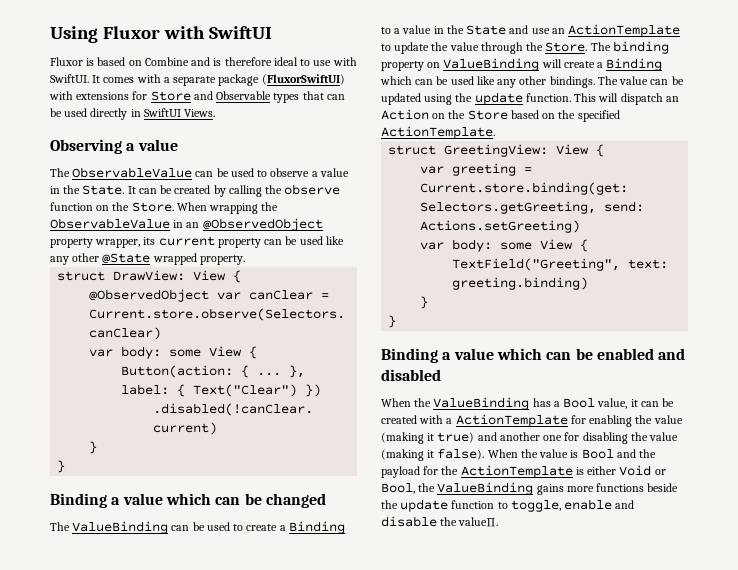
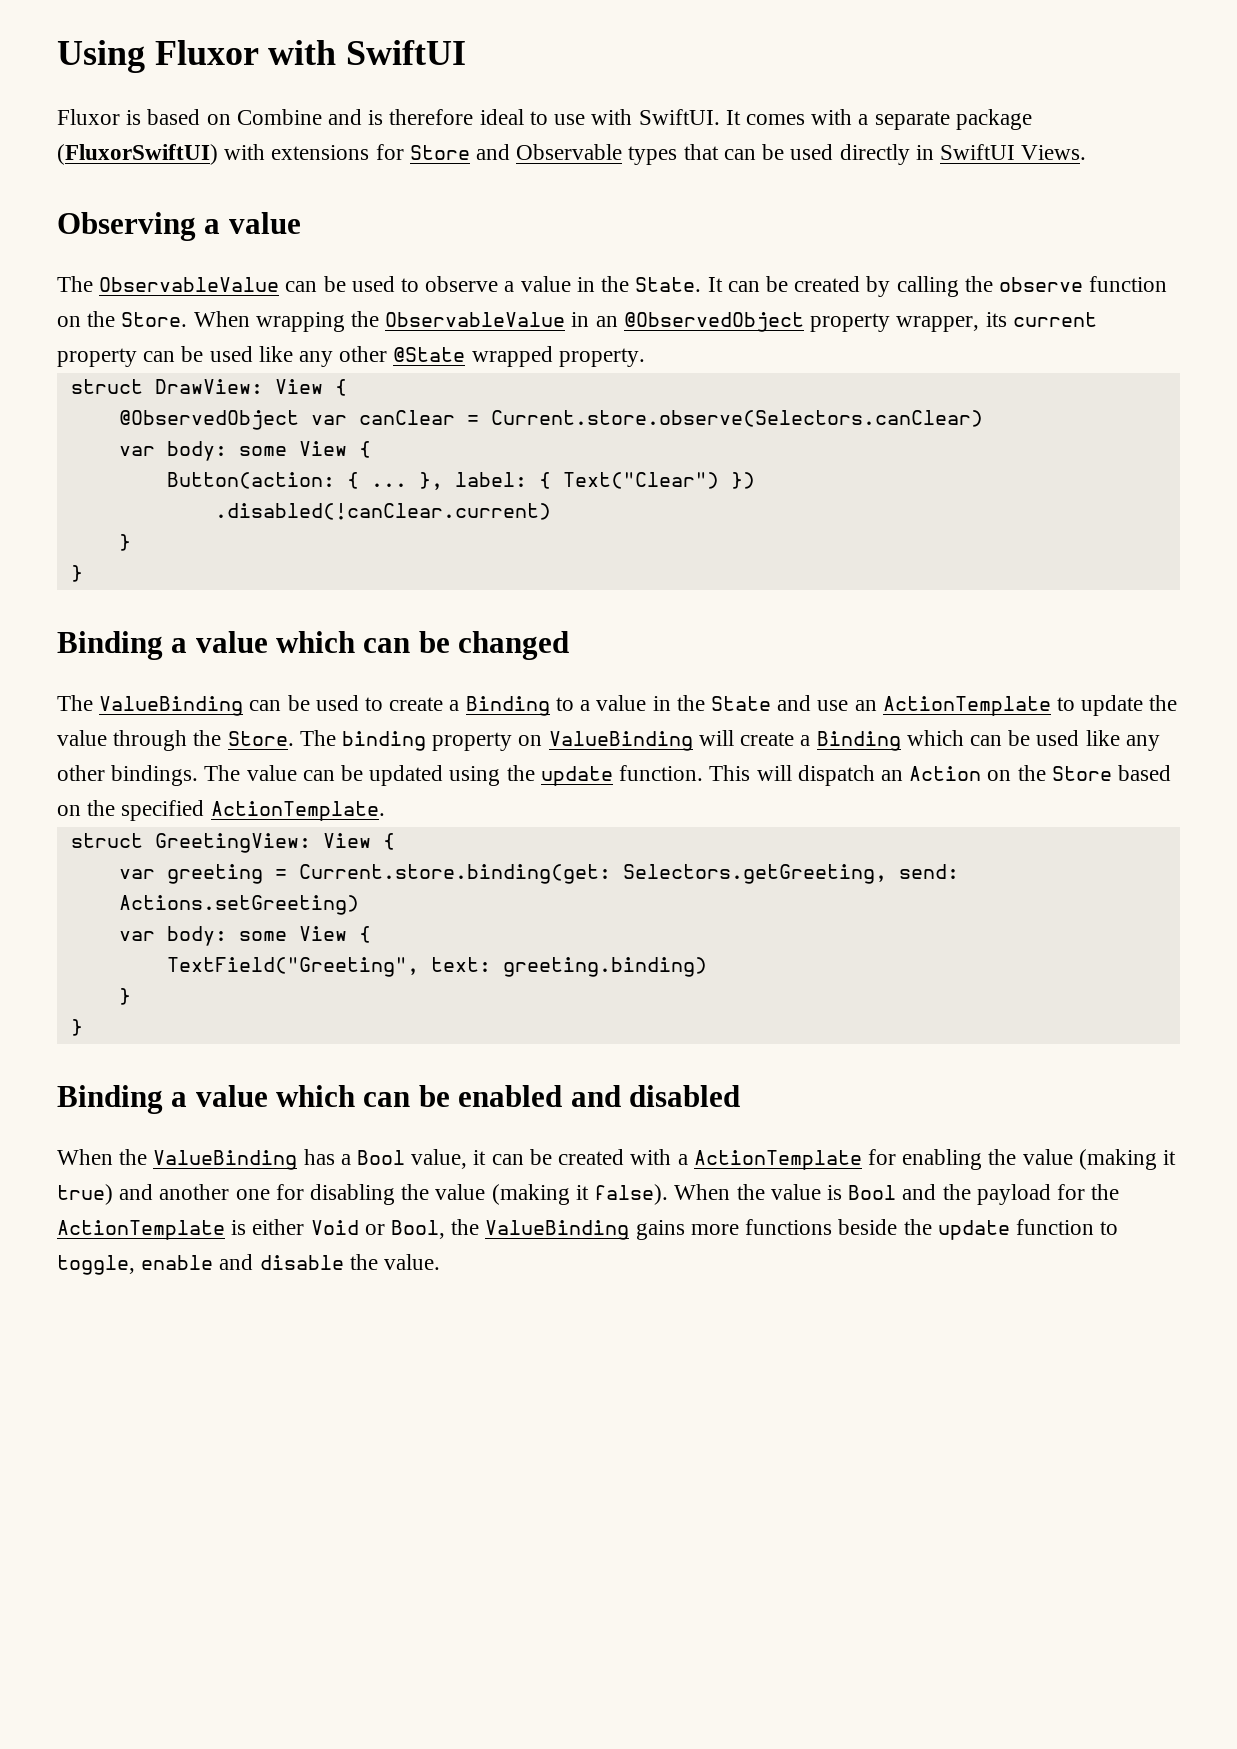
[458,517,499,527] value∏. -> [384,1254,441,1270] value.

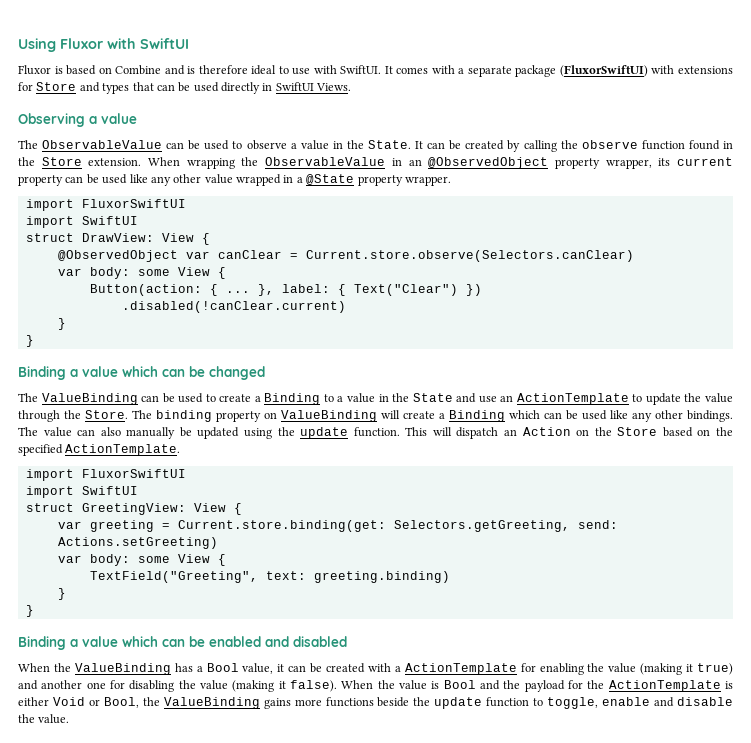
[516,144,623,160] Observable -> (100, 87) none
[57,311,188,327] on the Store. -> [688,140,733,150] [18,157,142,166] found in the Store extension.
[393,346,645,367] @State wrapped property. -> [204,174,451,186] [25,199,186,211] [25,216,138,228] value wrapped in a @State property wrapper. // import FluxorSwiftUI // import SwiftUI
(335, 775) none -> [100,427,176,439] also manually
(385, 811) none -> [25,469,186,481] [25,486,138,498] // import FluxorSwiftUI // import SwiftUI

